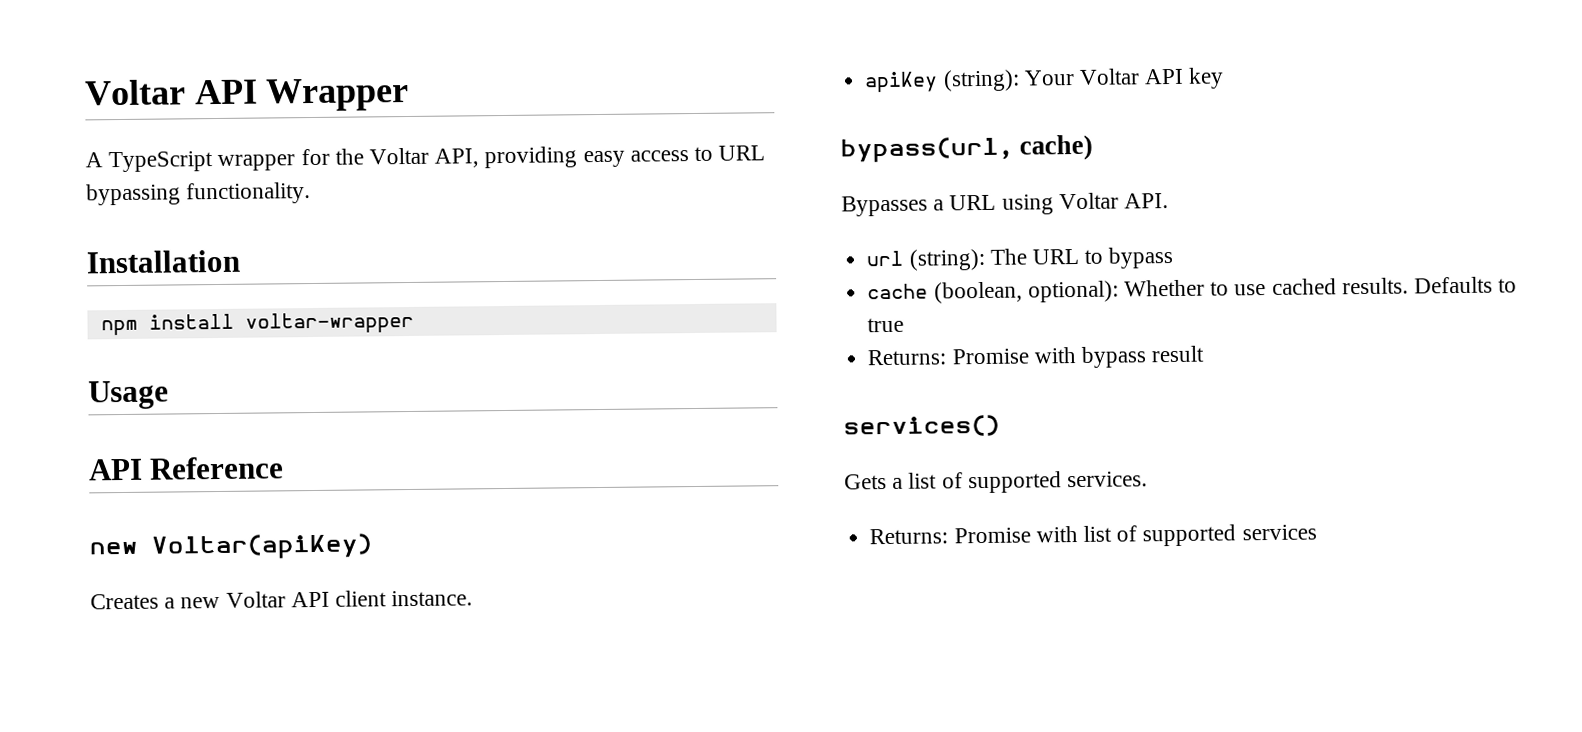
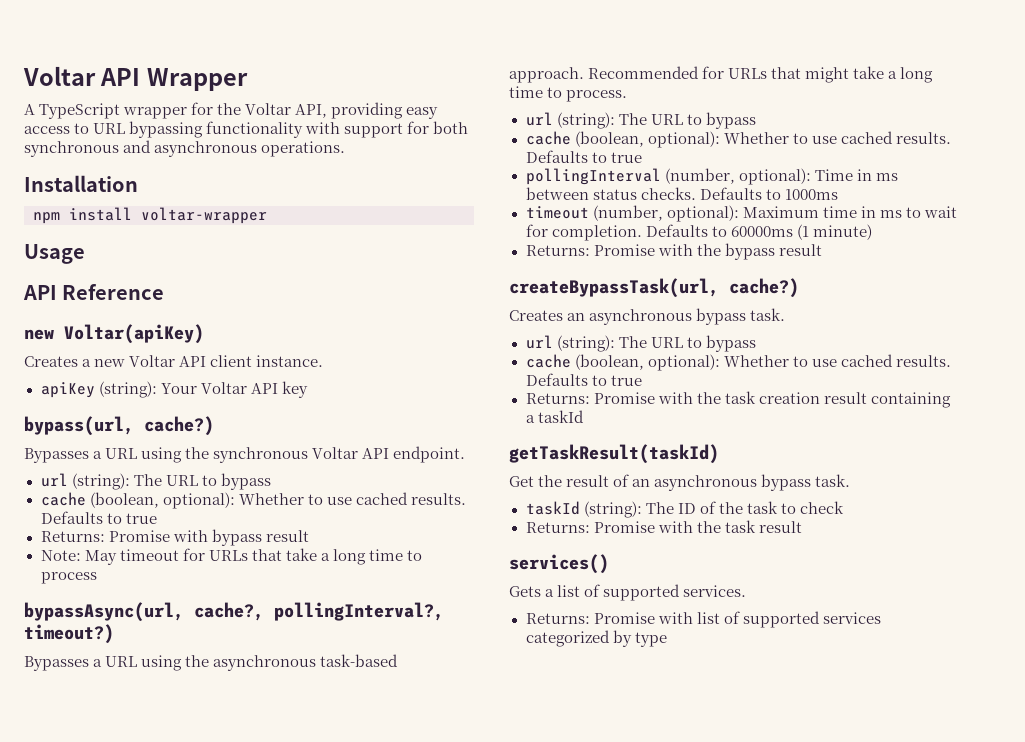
[186,182,312,205] functionality. -> [206,121,469,138] [24,140,346,157] functionality with support for both synchronous and asynchronous operations.
[1019,134,1094,161] [841,192,1170,217] cache) // Bypasses a URL using Voltar API. -> [144,416,214,436] [24,446,466,463] cache?) // Bypasses a URL using the synchronous Voltar API endpoint.
(1205, 354) none -> [40,548,423,565] [40,572,97,584] [24,602,444,622] [24,624,114,644] [24,654,399,671] [509,66,934,83] [509,86,628,102] [525,112,756,129] [525,131,951,148] [525,150,642,163] [525,168,898,185] [525,187,838,200] [525,205,957,222] [525,224,872,241] [525,243,822,260] [509,278,799,298] [509,308,786,325] [525,335,756,352] [525,354,951,371] [525,373,642,386] [525,391,951,408] [525,410,584,423] [509,444,719,464] [509,474,851,491] [525,501,844,518] [525,520,802,533] // Note: May timeout for URLs that take a long time to process // bypassAsync(url, cache?, pollingInterval?, timeout?) // Bypasses a URL using the asynchronous task-based approach. Recommended for URLs that might take a long time to process. // url (string): The URL to bypass // cache (boolean, optional): Whether to use cached results. Defaults to true // pollingInterval (number, optional): Time in ms between status checks. Defaults to 1000ms // timeout (number, optional): Maximum time in ms to wait for completion. Defaults to 60000ms (1 minute) // Returns: Promise with the bypass result // createBypassTask(url, cache?) // Creates an asynchronous bypass task. // url (string): The URL to bypass // cache (boolean, optional): Whether to use cached results. Defaults to true // Returns: Promise with the task creation result containing a taskId // getTaskResult(taskId) // Get the result of an asynchronous bypass task. // taskId (string): The ID of the task to check // Returns: Promise with the task result
(1317, 532) none -> [525,630,667,647] categorized by type

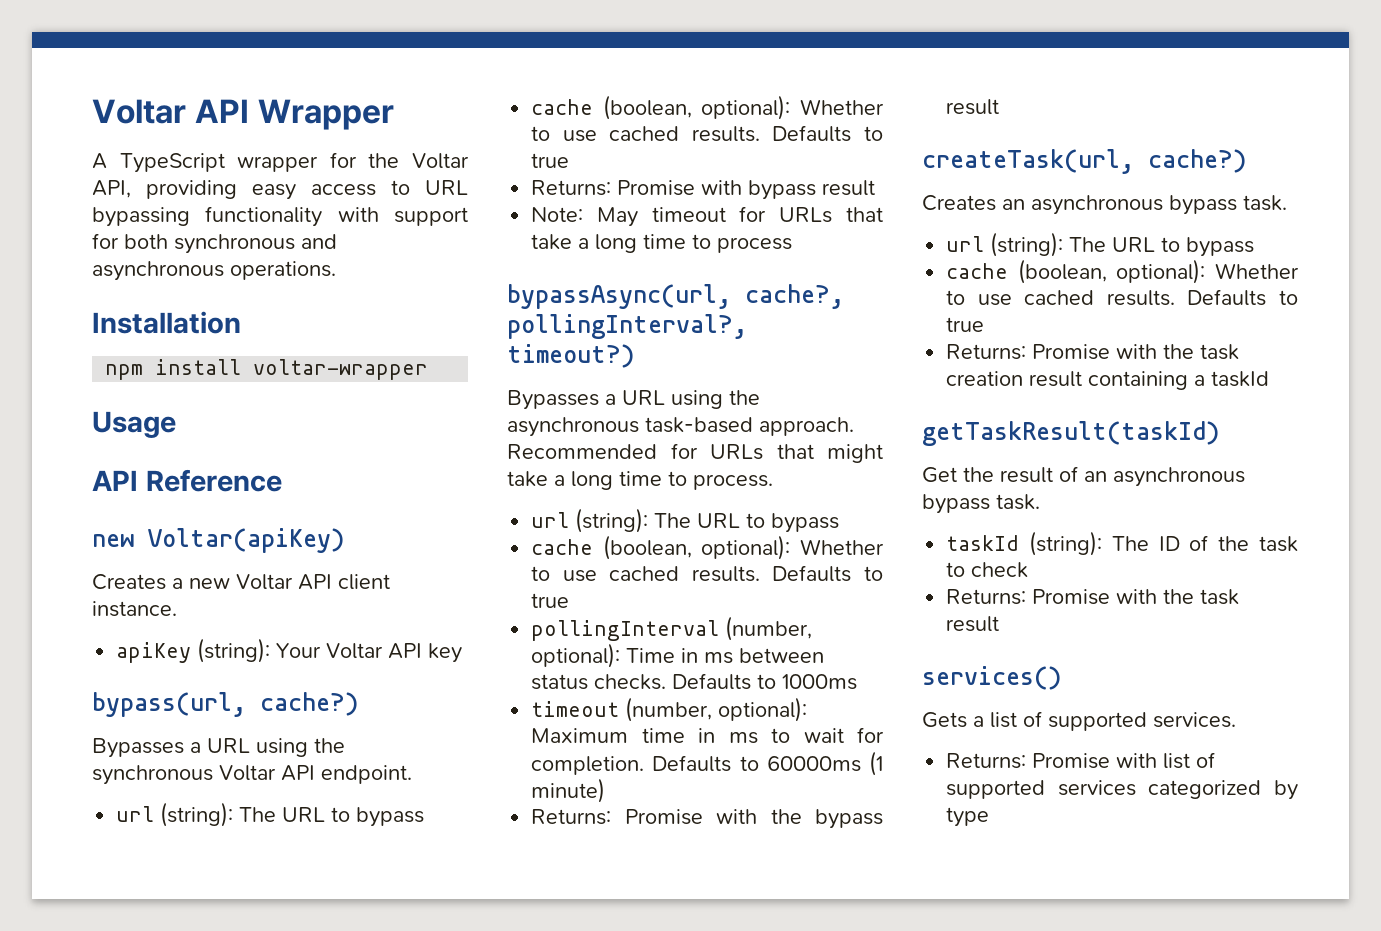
[509,278,719,298] createBypassTask(url, -> [922,149,1134,174] createTask(url,

